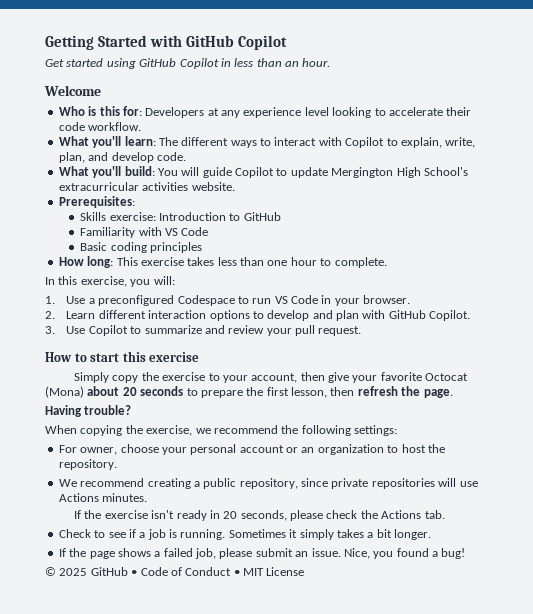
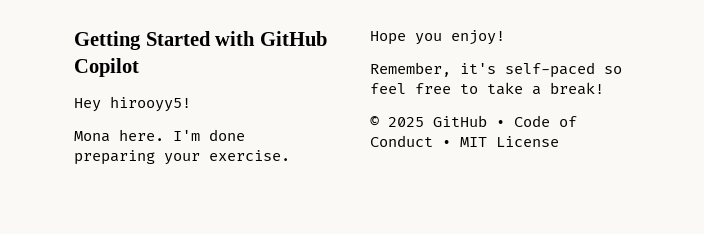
[45,58,331,69] [44,85,101,96] [58,106,472,118] [58,122,142,131] [58,136,476,148] [58,152,186,163] [58,166,468,178] [58,182,235,191] [58,196,135,208] [80,212,281,221] [80,227,209,238] [80,242,202,253] [58,256,387,268] [45,276,175,287] [45,295,411,306] [45,310,471,321] [45,325,362,336] [45,351,200,362] [74,372,469,383] [45,386,453,398] [45,405,132,417] [45,425,397,436] [58,444,445,455] [58,459,117,470] [58,478,478,489] [58,493,148,502] [74,510,445,521] [58,529,431,540] [58,548,466,559] Get started using GitHub Copilot in less than an hour. // Welcome // Who is this for: Developers at any experience level looking to accelerate their code workflow. // What you'll learn: The different ways to interact with Copilot to explain, write, plan, and develop code. // What you'll build: You will guide Copilot to update Mergington High School's extracurricular activities website. // Prerequisites: // Skills exercise: Introduction to GitHub // Familiarity with VS Code // Basic coding principles // How long: This exercise takes less than one hour to complete. // In this exercise, you will: // 1. Use a preconfigured Codespace to run VS Code in your browser. // 2. Learn different interaction options to develop and plan with GitHub Copilot. // 3. Use Copilot to summarize and review your pull request. // How to start this exercise // Simply copy the exercise to your account, then give your favorite Octocat (Mona) about 20 seconds to prepare the first lesson, then refresh the page. // Having trouble? // When copying the exercise, we recommend the following settings: // For owner, choose your personal account or an organization to host the repository. // We recommend creating a public repository, since private repositories will use Actions minutes. // If the exercise isn't ready in 20 seconds, please check the Actions tab. // Check to see if a job is running. Sometimes it simply takes a bit longer. // If the page shows a failed job, please submit an issue. Nice, you found a bug! -> [74,96,191,112] [74,129,245,142] [74,150,290,165] [370,30,505,45] [370,62,622,78] [370,82,604,95] Hey hirooyy5! // Mona here. I'm done preparing your exercise. Hope you enjoy! // Remember, it's self-paced so feel free to take a break!

